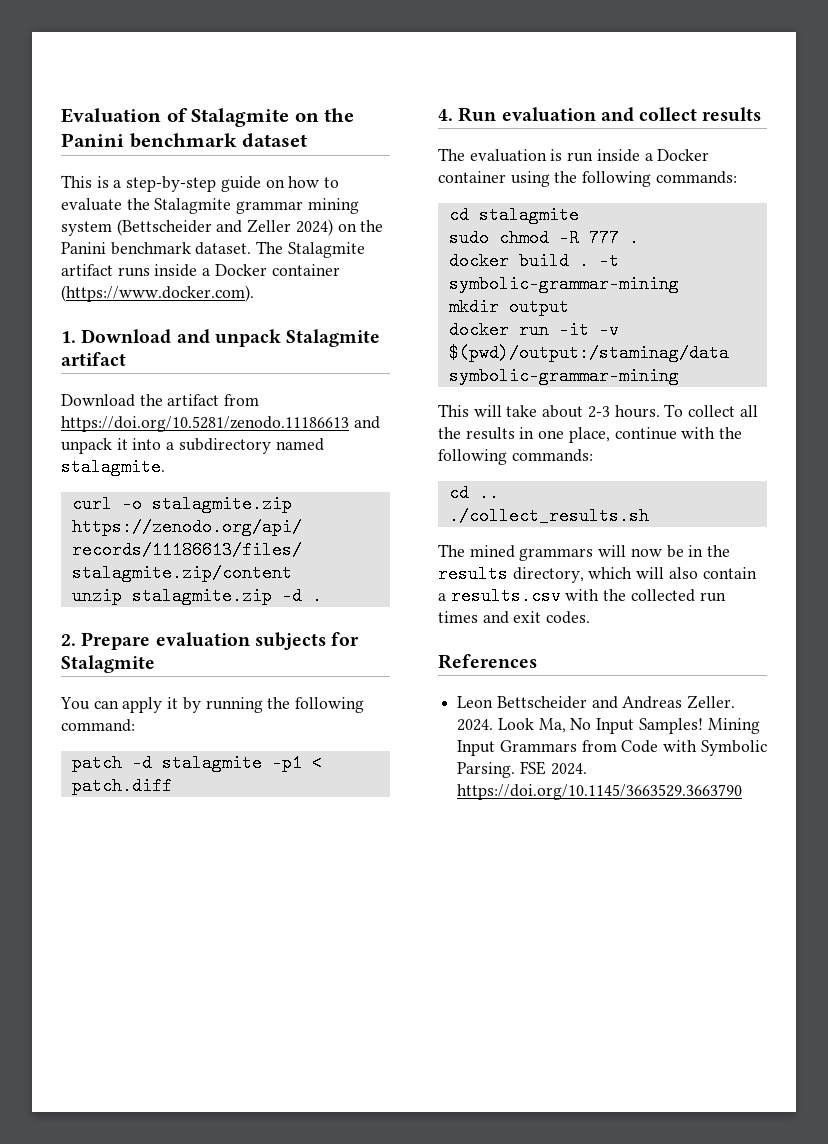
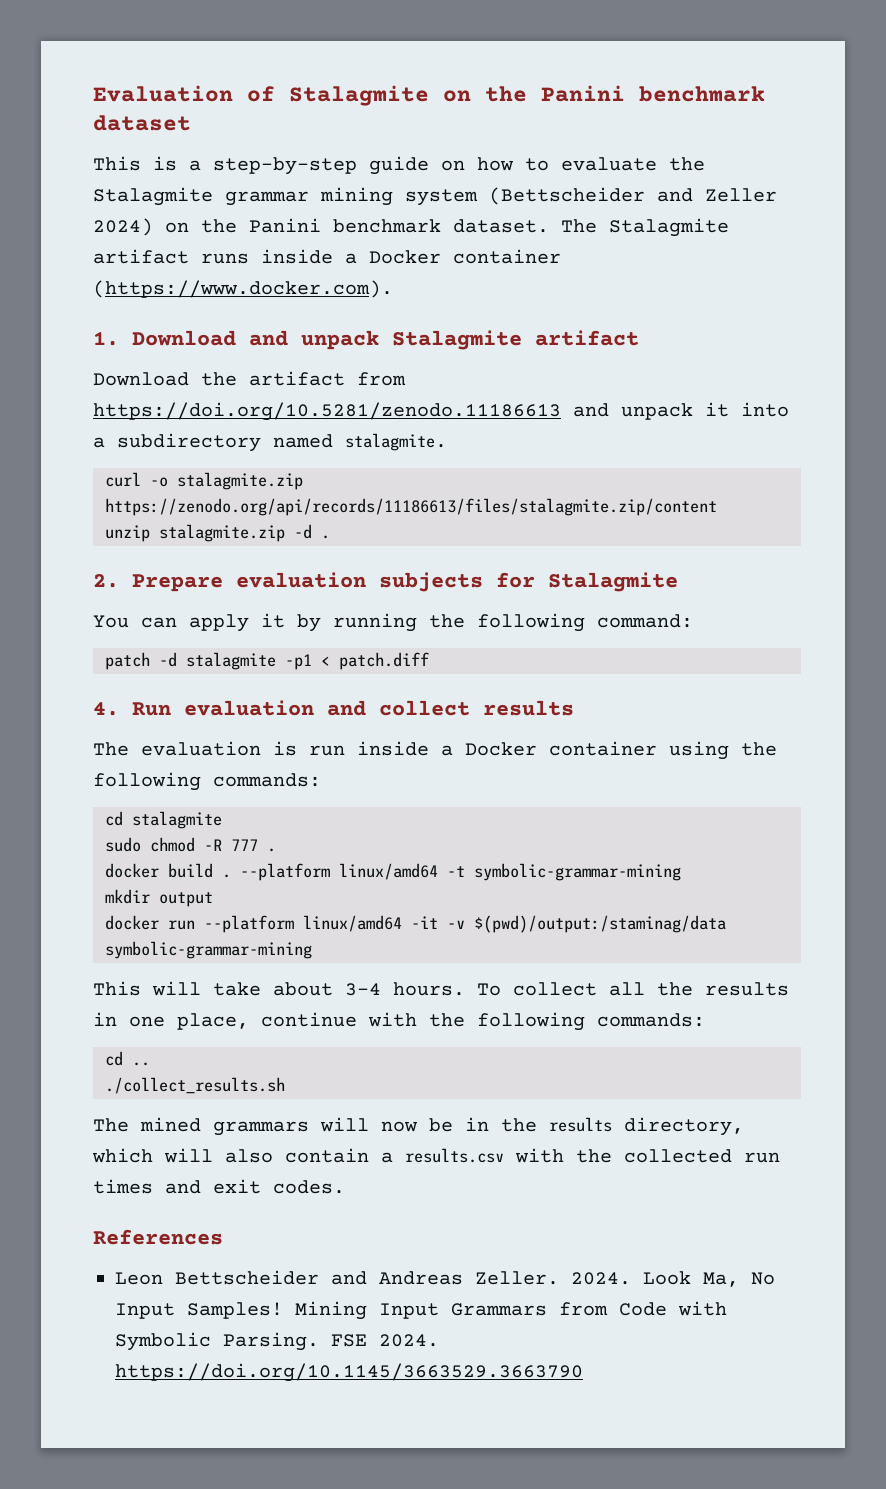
(589, 261) none -> [240,863,438,881] --platform linux/amd64
(549, 330) none -> [204,915,402,933] --platform linux/amd64
[587,406,610,418] 2-3 -> [345,983,381,996] 3-4

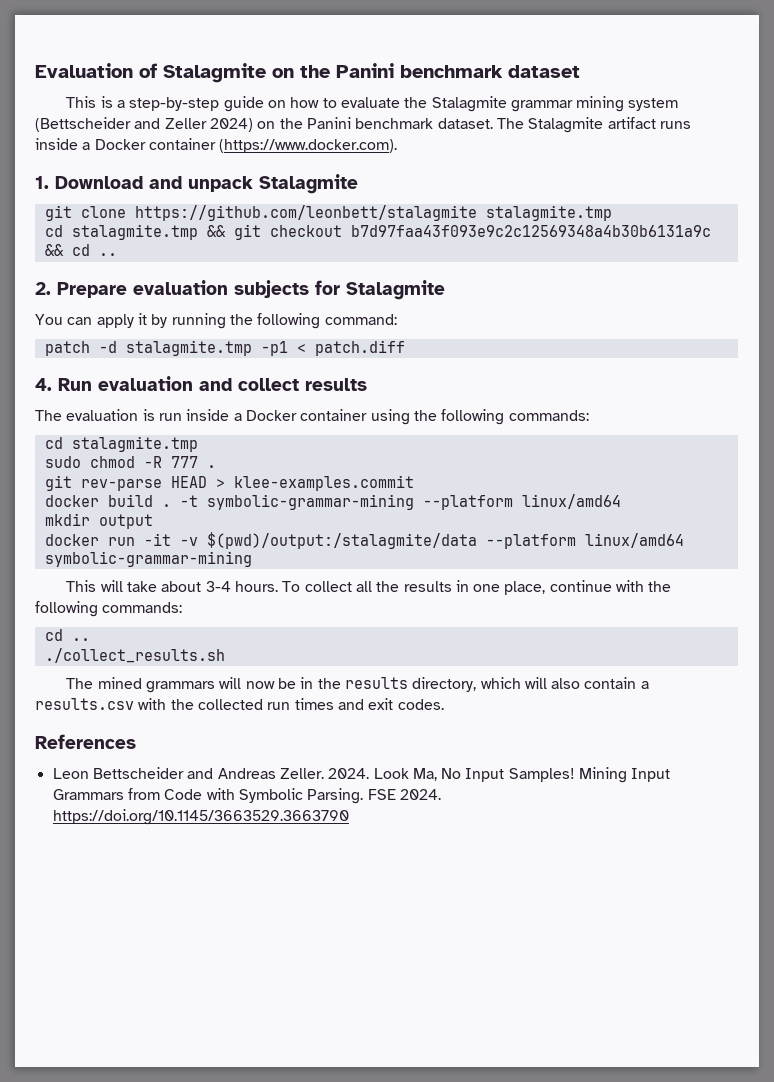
[535,330,639,346] [93,371,406,386] [93,402,789,421] [93,433,447,452] [105,472,303,490] [105,498,717,516] [105,524,330,542] artifact // Download the artifact from https://doi.org/10.5281/zenodo.11186613 and unpack it into a subdirectory named stalagmite. // curl -o stalagmite.zip https://zenodo.org/api/records/11186613/files/stalagmite.zip/content // unzip stalagmite.zip -d . -> [44,205,612,221] [44,224,711,240] [44,244,117,256] // git clone https://github.com/leonbett/stalagmite stalagmite.tmp // cd stalagmite.tmp && git checkout b7d97faa43f093e9c2c12569348a4b30b6131a9c && cd ..
[186,652,276,670] stalagmite -> [125,340,252,356] stalagmite.tmp
[132,811,222,829] stalagmite -> [71,436,198,452] stalagmite.tmp
(276, 850) none -> [44,475,414,491] // git rev-parse HEAD > klee-examples.commit
[240,863,681,881] --platform linux/amd64 -t symbolic-grammar-mining -> [179,494,621,510] -t symbolic-grammar-mining --platform linux/amd64
[204,915,726,933] --platform linux/amd64 -it -v $(pwd)/output:/staminag/data -> [143,532,684,549] -it -v $(pwd)/output:/stalagmite/data --platform linux/amd64

